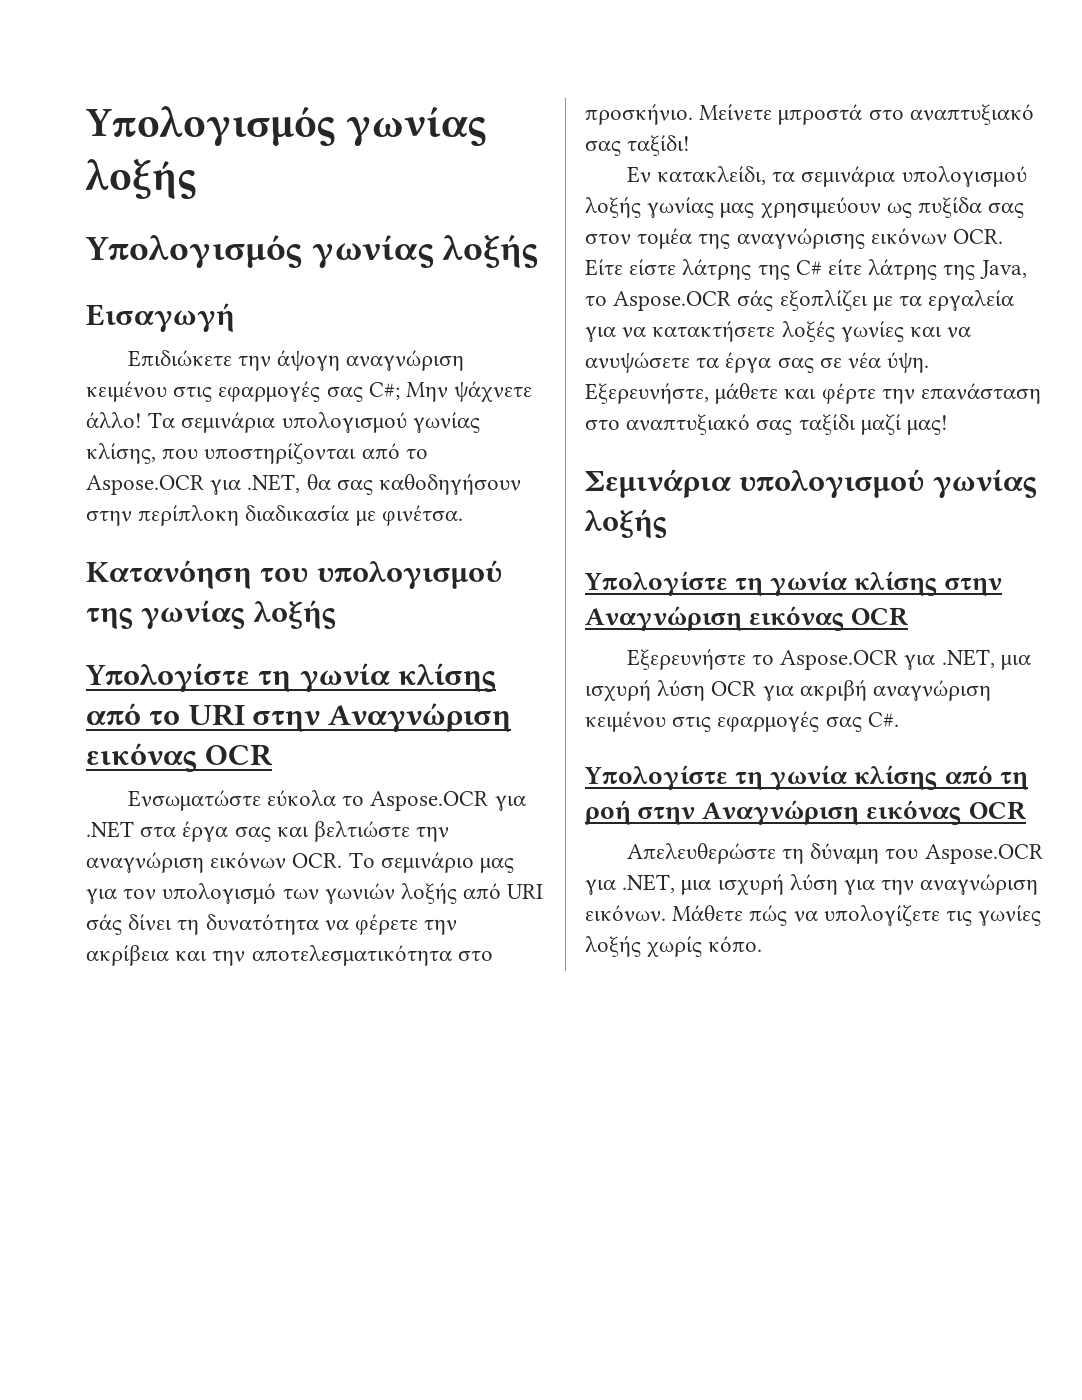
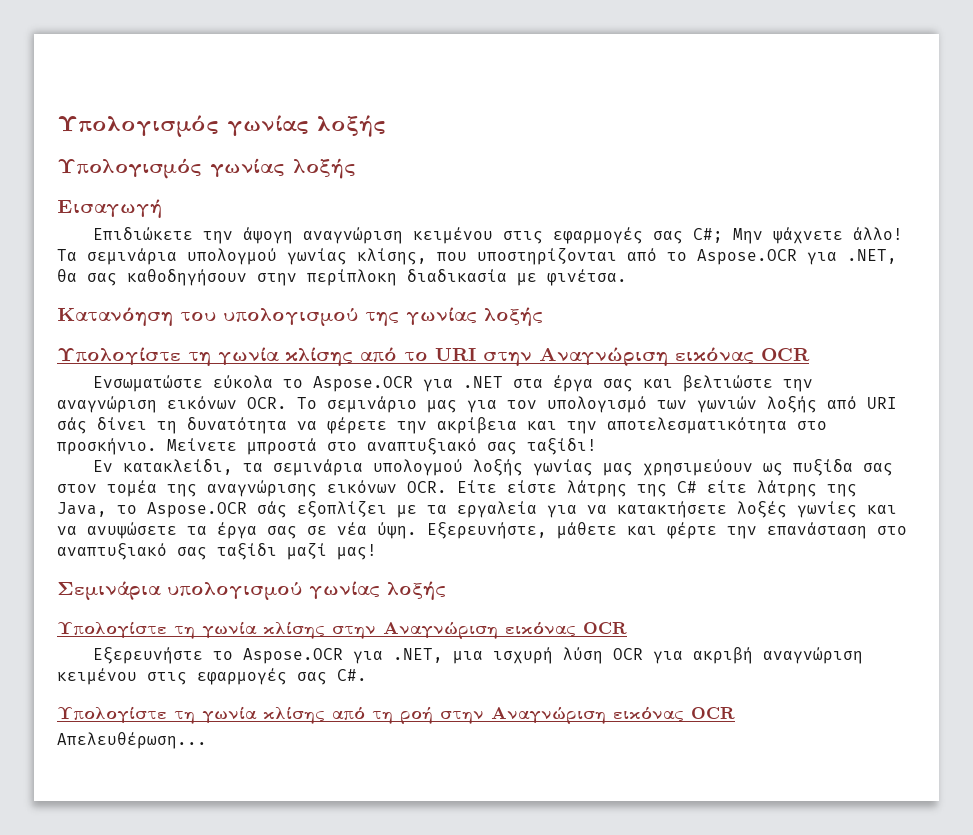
[281,412,407,433] υπολογισμού -> [187,248,277,265] υπολογμού
[901,166,1027,187] υπολογισμού -> [372,459,463,476] υπολογμού
[626,843,1043,864] [585,874,1039,896] [585,905,1042,926] [585,936,763,958] Απελευθερώστε τη δύναμη του Aspose.OCR για .NET, μια ισχυρή λύση για την αναγνώριση εικόνων. Μάθετε πώς να υπολογίζετε τις γωνίες λοξής χωρίς κόπο. -> [57,732,207,749] Απελευθέρωση...

